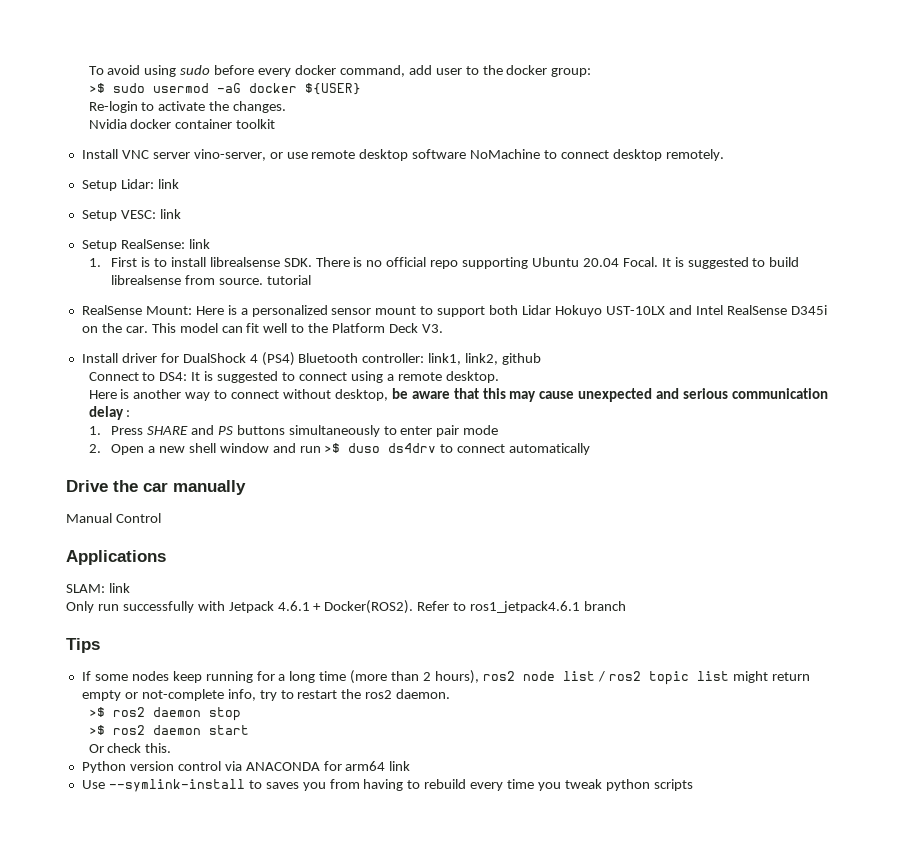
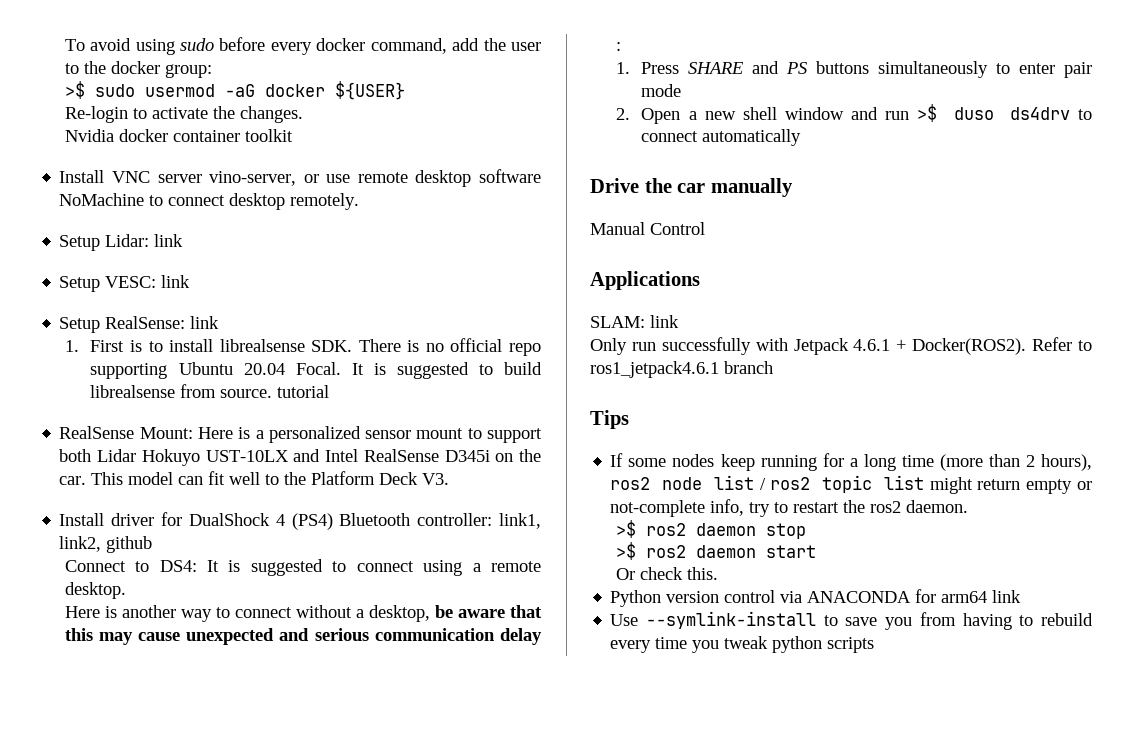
(432, 70) none -> [483,38,506,51] the
(331, 394) none -> [355,609,364,618] a
[265,782,299,789] saves -> [845,617,878,626] save

